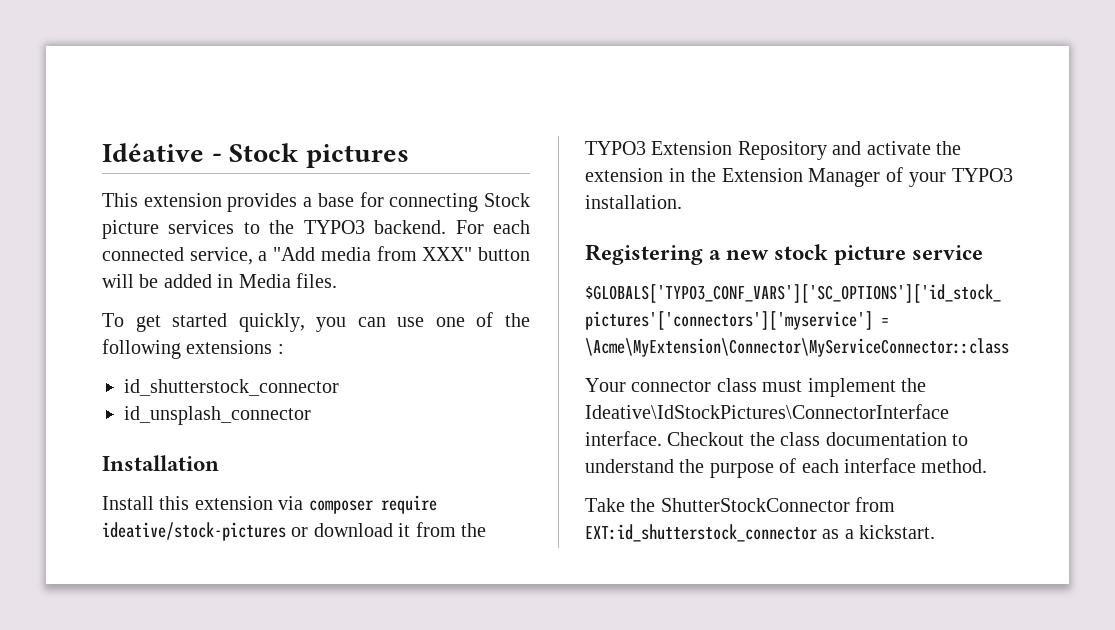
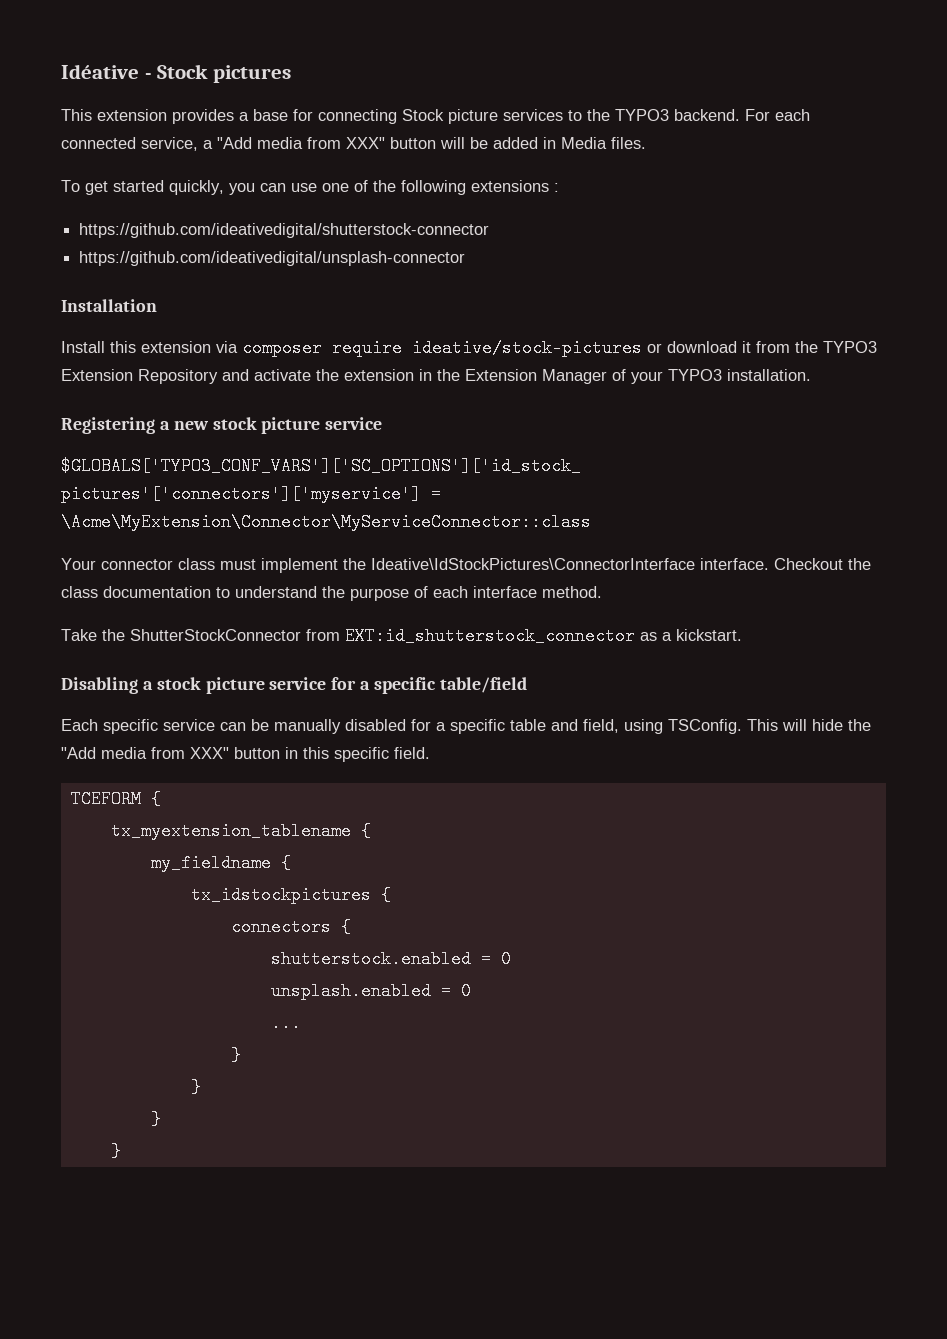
[124,379,339,396] [124,406,311,425] id_shutterstock_connector // id_unsplash_connector -> [79,223,490,238] [79,251,466,266] https://github.com/ideativedigital/shutterstock-connector // https://github.com/ideativedigital/unsplash-connector
(936, 532) none -> [61,677,527,694] [61,719,871,734] [61,747,430,762] [70,790,161,808] [110,822,371,840] [150,854,291,872] [190,886,391,904] [230,918,351,936] [270,950,511,968] [270,982,471,1000] [270,1014,301,1032] [230,1046,241,1064] [190,1078,201,1096] [150,1110,161,1128] [110,1142,121,1160] // Disabling a stock picture service for a specific table/field // Each specific service can be manually disabled for a specific table and field, using TSConfig. This will hide the "Add media from XXX" button in this specific field. // TCEFORM { // tx_myextension_tablename { // my_fieldname { // tx_idstockpictures { // connectors { // shutterstock.enabled = 0 // unsplash.enabled = 0 // ... // } // } // } // }

